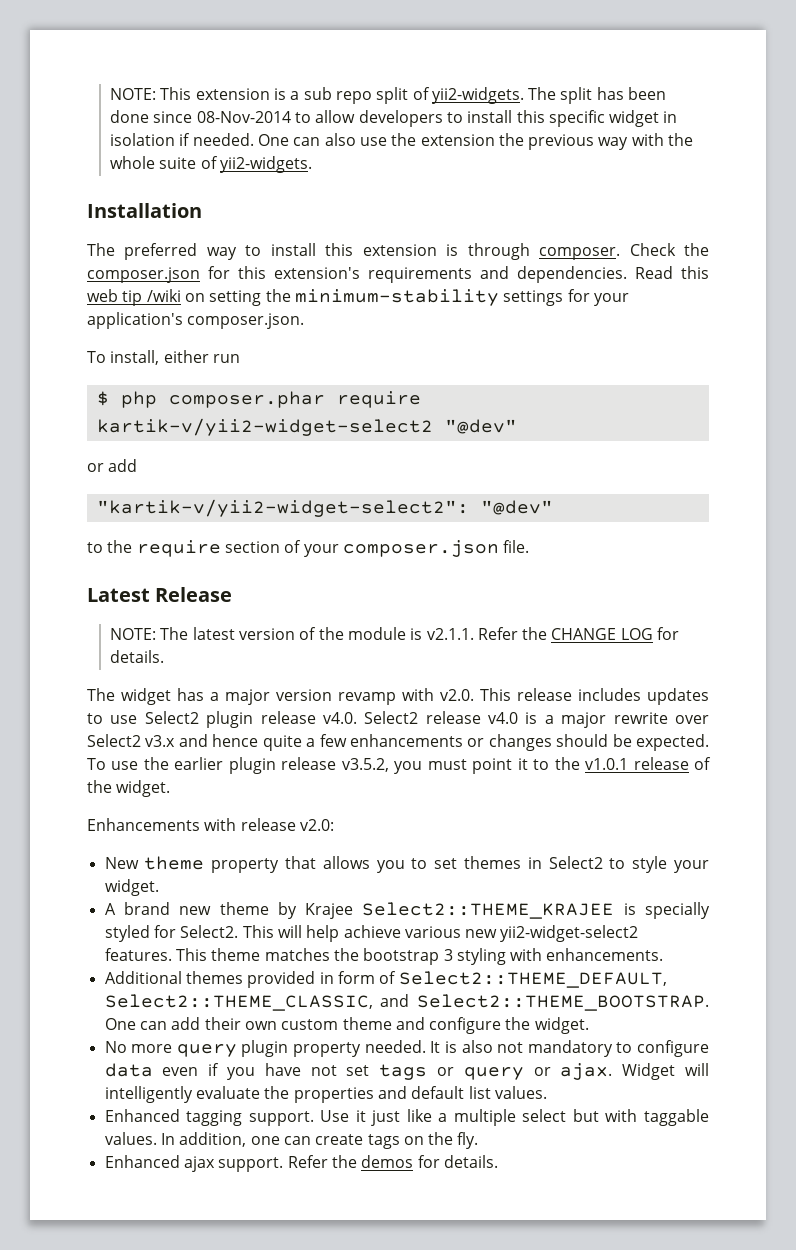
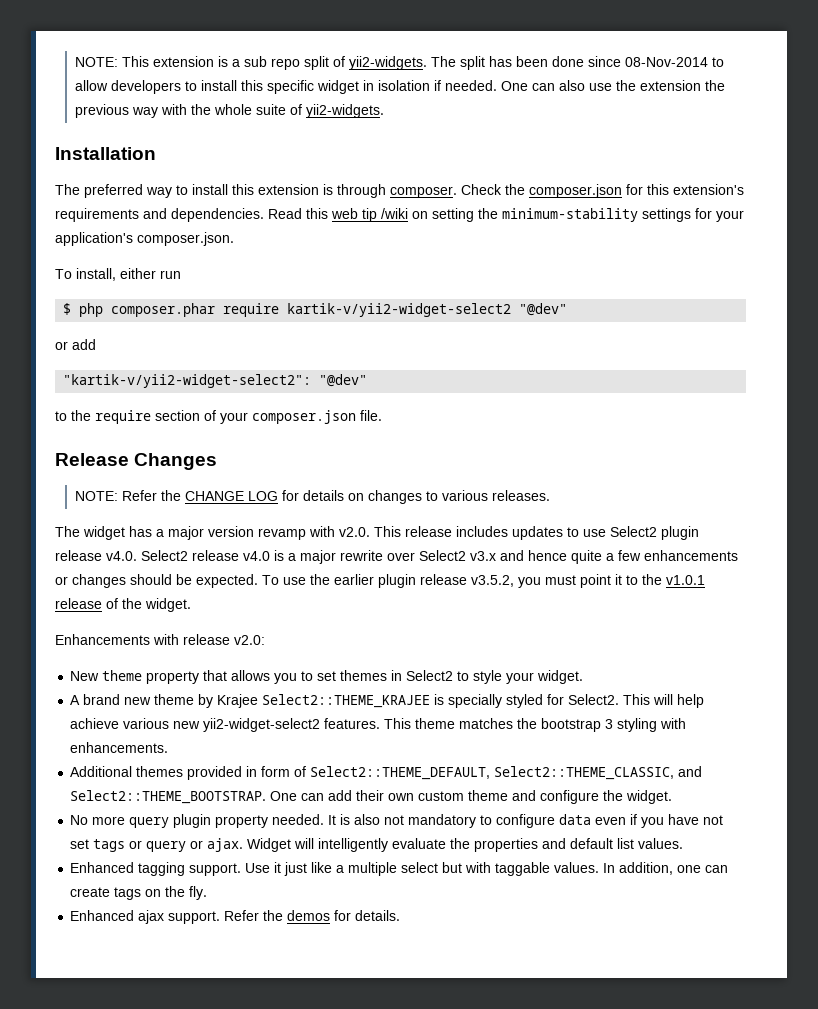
[87,588,150,602] Latest -> (382, 415) none
[109,627,474,640] // NOTE: The latest version of the module is v2.1.1. -> [134,453,218,470] [74,491,118,501] Changes // NOTE:
[109,650,164,663] details. -> [302,490,550,504] details on changes to various releases.

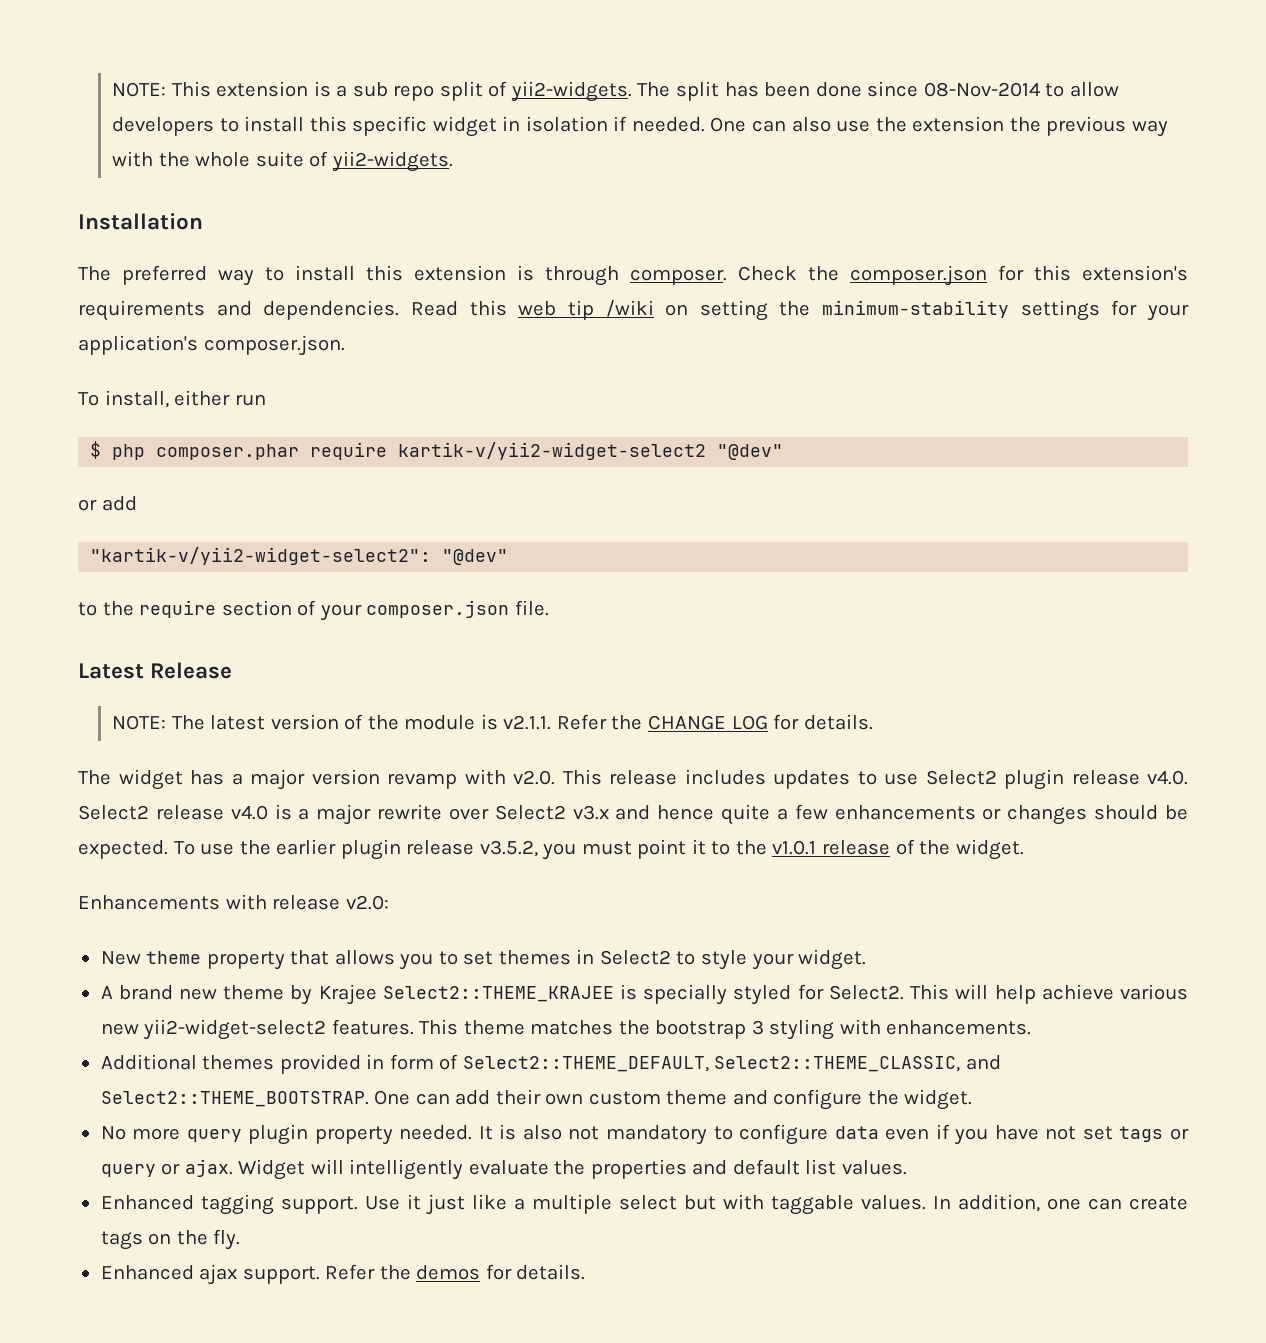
(382, 415) none -> [78,663,144,679] Latest
[134,453,218,470] [74,491,118,501] Changes // NOTE: -> [112,714,552,730] // NOTE: The latest version of the module is v2.1.1.
[302,490,550,504] details on changes to various releases. -> [803,714,873,730] details.

